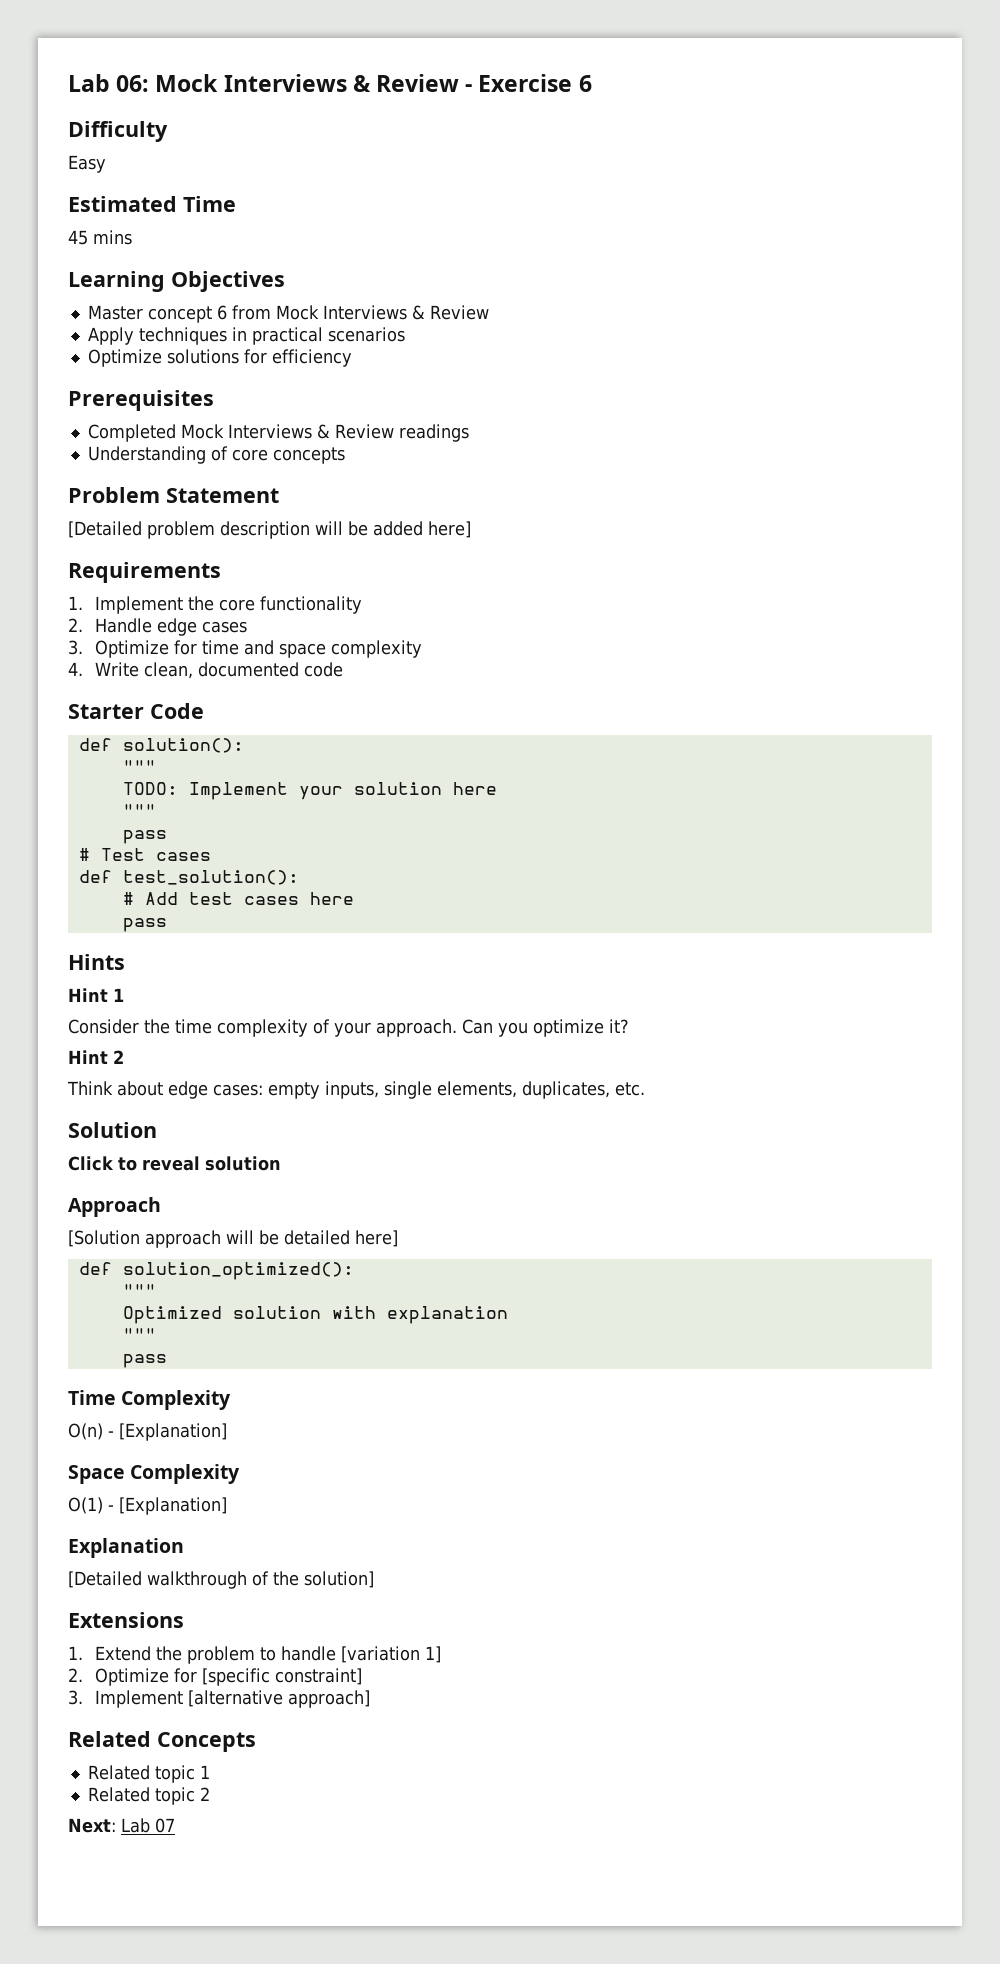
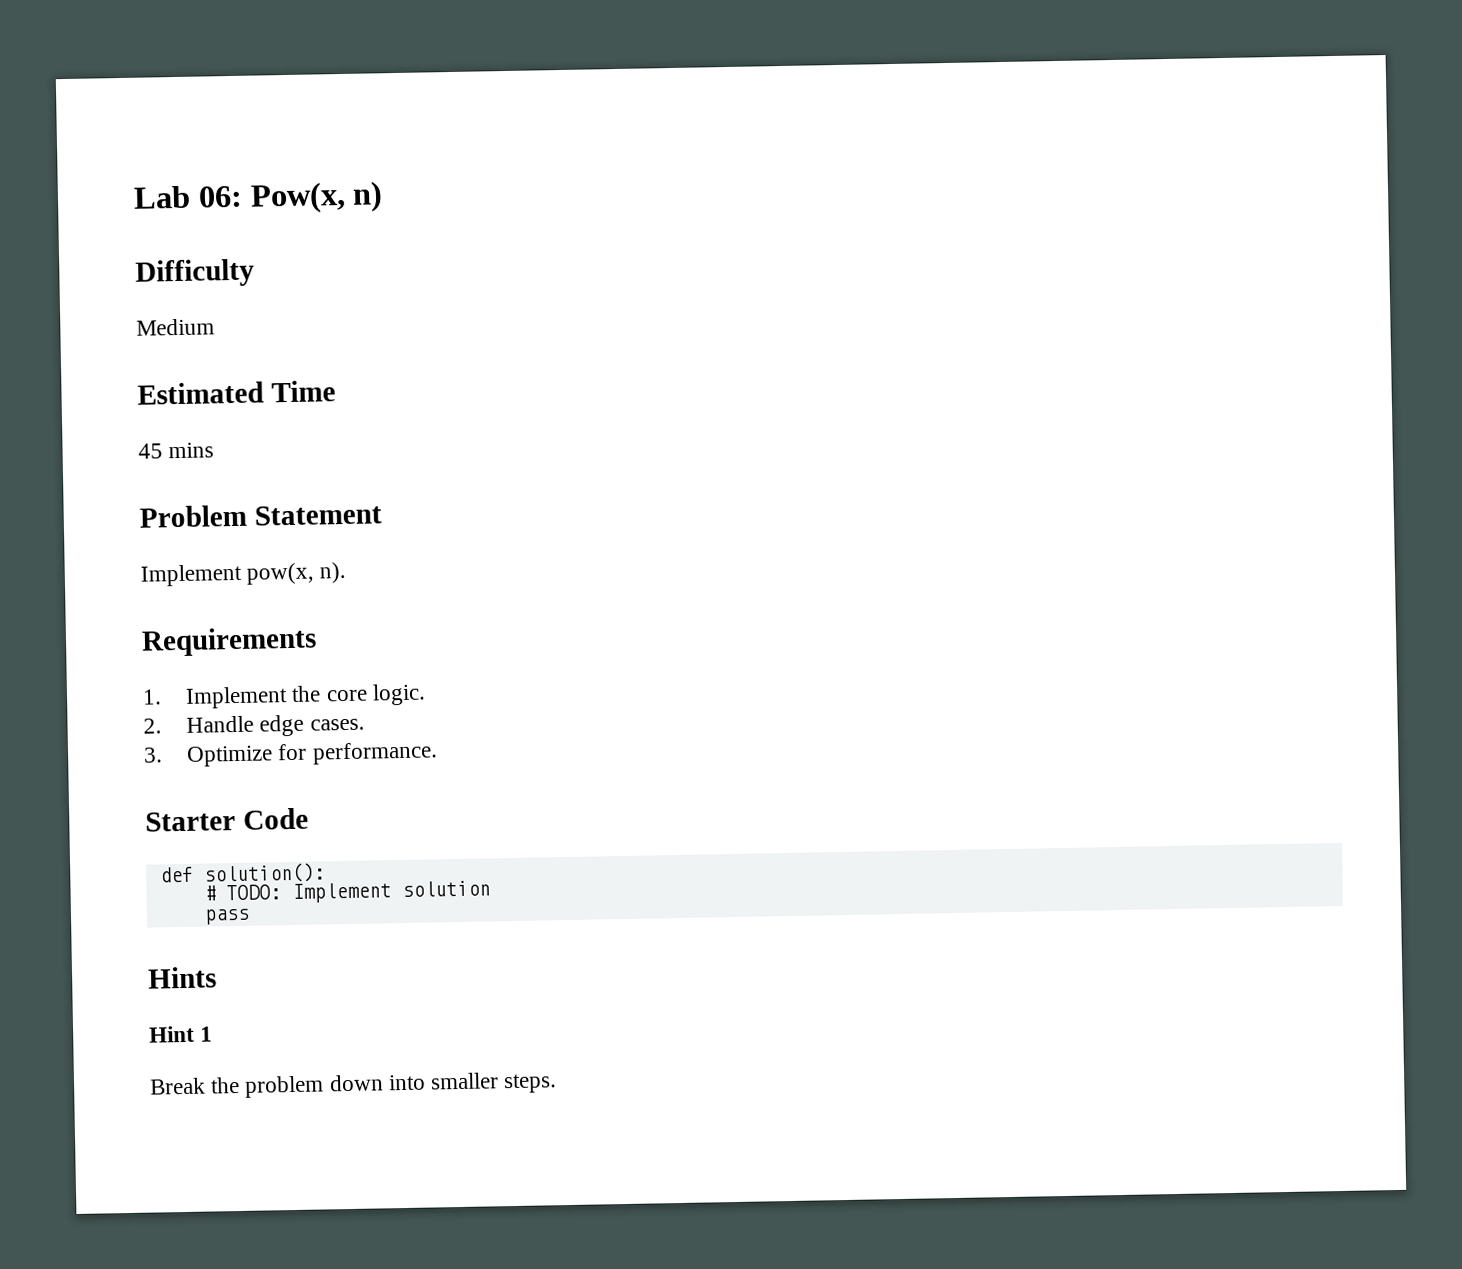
[155,74,592,92] Mock Interviews & Review - Exercise 6 -> [249,181,384,214] Pow(x, n)
[68,155,106,173] Easy -> [136,318,215,336] Medium
[68,271,285,292] [87,305,489,323] [87,327,405,345] [87,349,352,367] [68,390,214,411] [87,424,469,442] [87,446,345,464] [68,487,279,503] [68,521,471,539] Learning Objectives // Master concept 6 from Mock Interviews & Review // Apply techniques in practical scenarios // Optimize solutions for efficiency // Prerequisites // Completed Mock Interviews & Review readings // Understanding of core concepts // Problem Statement // [Detailed problem description will be added here] -> [139,504,382,528] [140,561,348,587] Problem Statement // Implement pow(x, n).
[260,596,363,614] functionality -> [371,683,426,706] logic.
[202,621,248,633] cases -> [309,718,365,731] cases.
[202,640,423,658] [68,662,344,679] time and space complexity // 4. Write clean, documented code -> [311,741,438,765] performance.
[122,760,156,773] """ // -> [203,885,216,901] #
[298,782,497,800] [122,804,156,817] [122,830,167,844] [78,848,211,861] [78,870,299,885] [122,892,354,905] [122,918,167,932] [68,954,125,970] [68,988,124,1002] [68,1019,629,1037] [68,1050,124,1064] [67,1081,645,1099] [68,1122,157,1138] [68,1156,281,1171] [68,1197,161,1217] [68,1230,398,1248] [78,1262,354,1280] [122,1284,156,1297] [122,1306,508,1324] [122,1328,156,1341] [122,1354,167,1368] [68,1390,232,1410] [68,1423,227,1441] [68,1464,241,1484] [68,1497,227,1515] [68,1538,184,1558] [68,1571,374,1589] [68,1612,184,1628] [68,1646,442,1664] [68,1668,363,1686] [68,1690,371,1708] [68,1731,256,1752] [87,1765,210,1783] [87,1787,210,1805] [68,1818,175,1833] your solution here // """ // pass // # Test cases // def test_solution(): // # Add test cases here // pass // Hints // Hint 1 // Consider the time complexity of your approach. Can you optimize it? // Hint 2 // Think about edge cases: empty inputs, single elements, duplicates, etc. // Solution // Click to reveal solution // Approach // [Solution approach will be detailed here] // def solution_optimized(): // """ // Optimized solution with explanation // """ // pass // Time Complexity // O(n) - [Explanation] // Space Complexity // O(1) - [Explanation] // Explanation // [Detailed walkthrough of the solution] // Extensions // 1. Extend the problem to handle [variation 1] // 2. Optimize for [specific constraint] // 3. Implement [alternative approach] // Related Concepts // Related topic 1 // Related topic 2 // Next: Lab 07 -> [401,880,491,898] [203,908,250,925] [147,966,217,989] [149,1025,214,1043] [149,1072,558,1098] solution // pass // Hints // Hint 1 // Break the problem down into smaller steps.

